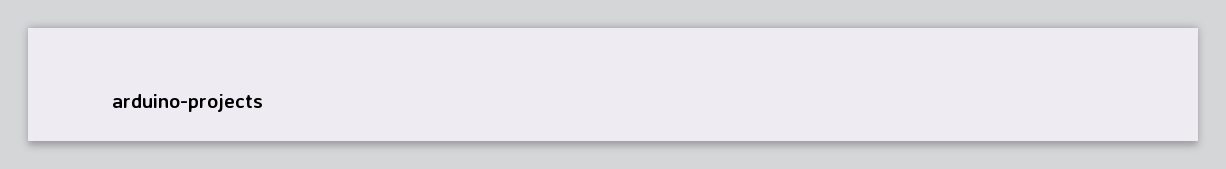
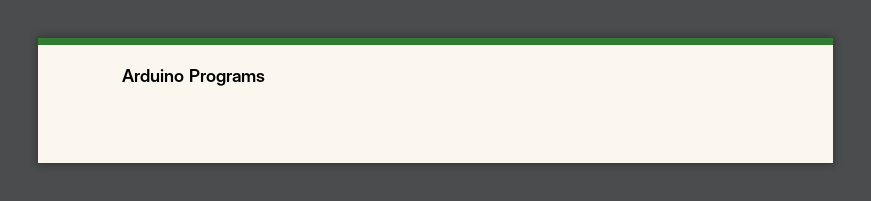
[112,94,263,112] arduino-projects -> [122,69,265,86] Arduino Programs

